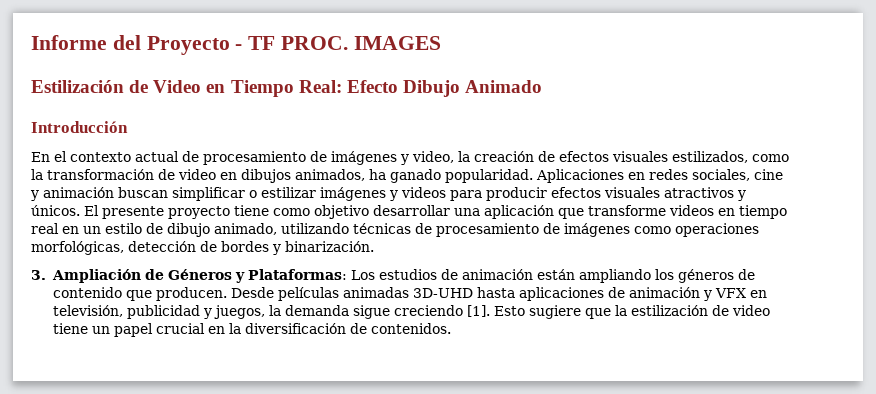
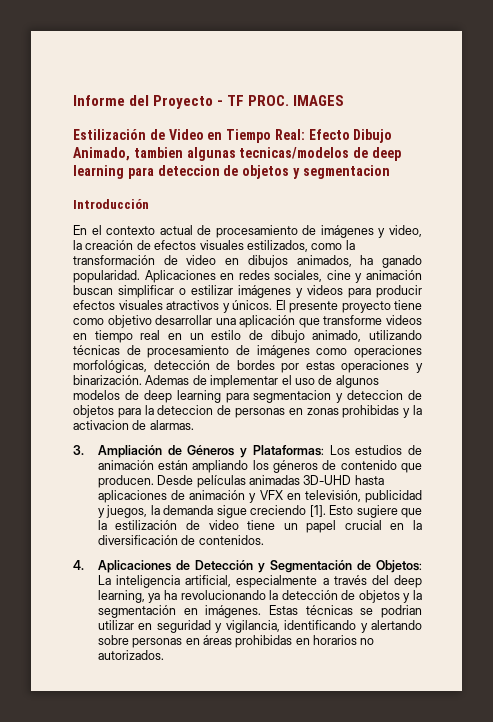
[465,80,543,93] Animado -> [73,147,401,161] [73,165,390,179] Animado, tambien algunas tecnicas/modelos de deep learning para deteccion de objetos y segmentacion
(269, 246) none -> [281,360,410,373] por estas operaciones
(374, 246) none -> [145,375,379,388] [73,390,422,403] [73,405,423,418] [73,420,194,430] Ademas de implementar el uso de algunos modelos de deep learning para segmentacion y deteccion de objetos para la deteccion de personas en zonas prohibidas y la activacion de alarmas.
(451, 328) none -> [73,560,422,573] [97,575,423,588] [97,590,423,603] [97,605,422,618] [97,620,422,633] [97,635,375,648] [97,650,164,660] // 4. Aplicaciones de Detección y Segmentación de Objetos: La inteligencia artificial, especialmente a través del deep learning, ya ha revolucionando la detección de objetos y la segmentación en imágenes. Estas técnicas se podrian utilizar en seguridad y vigilancia, identificando y alertando sobre personas en áreas prohibidas en horarios no autorizados.

